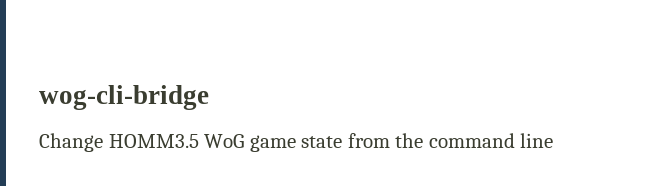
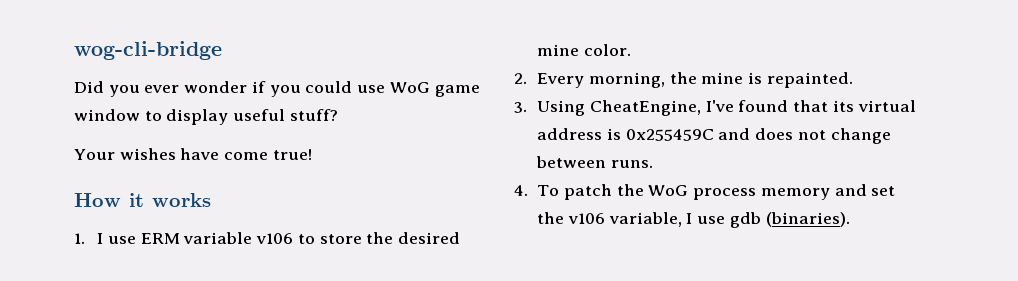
[39,133,554,152] Change HOMM3.5 WoG game state from the command line -> [74,81,480,97] [74,109,338,125] [74,148,312,160] [74,193,211,207] [74,232,461,244] [537,44,632,56] [514,72,853,88] [514,100,916,116] [537,128,891,144] [536,156,654,168] [514,184,896,200] [537,212,850,228] Did you ever wonder if you could use WoG game window to display useful stuff? // Your wishes have come true! // How it works // 1. I use ERM variable v106 to store the desired mine color. // 2. Every morning, the mine is repainted. // 3. Using CheatEngine, I've found that its virtual address is 0x255459C and does not change between runs. // 4. To patch the WoG process memory and set the v106 variable, I use gdb (binaries).

